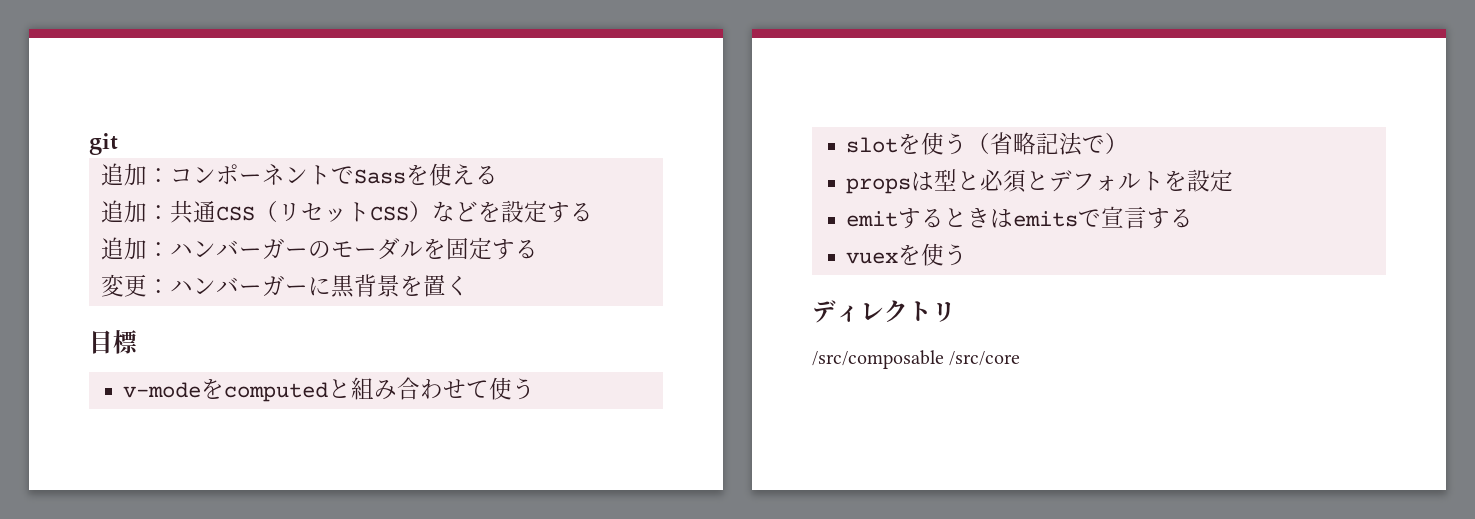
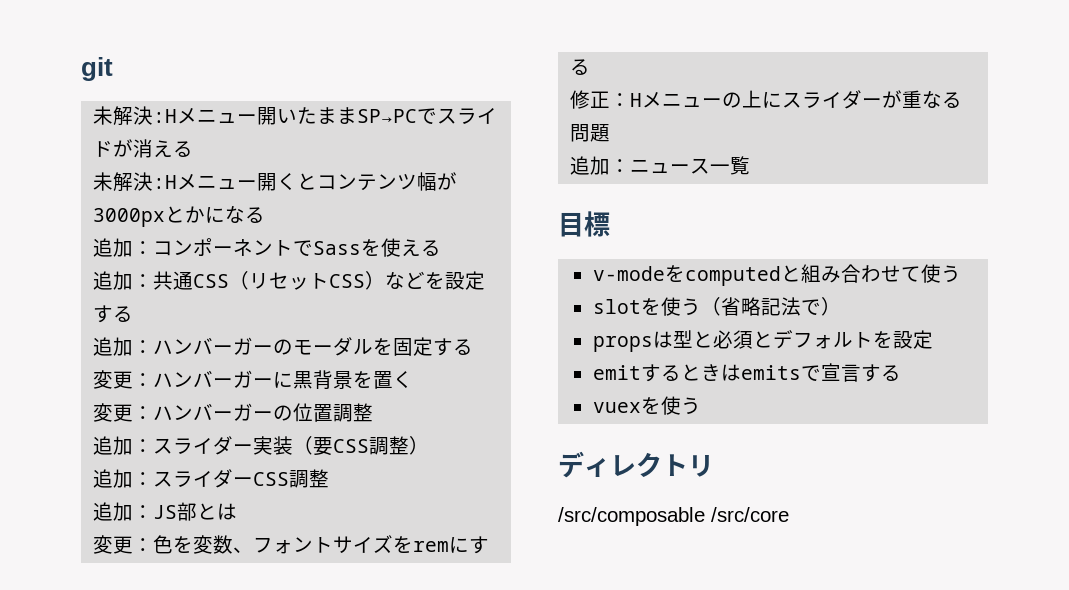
(118, 144) none -> [93,106,498,126] [93,139,194,158] [93,172,458,192] [93,206,266,227] // 未解決:Hメニュー開いたままSP→PCでスライドが消える // 未解決:Hメニュー開くとコンテンツ幅が3000pxとかになる
(469, 286) none -> [93,403,374,422] [93,436,430,456] [93,469,330,488] [93,502,238,521] [93,535,490,554] [570,59,591,75] [570,90,963,109] [570,124,611,142] [570,156,751,175] // 変更：ハンバーガーの位置調整 // 追加：スライダー実装（要CSS調整） // 追加：スライダーCSS調整 // 追加：JS部とは // 変更：色を変数、フォントサイズをremにする // 修正：Hメニューの上にスライダーが重なる問題 // 追加：ニュース一覧

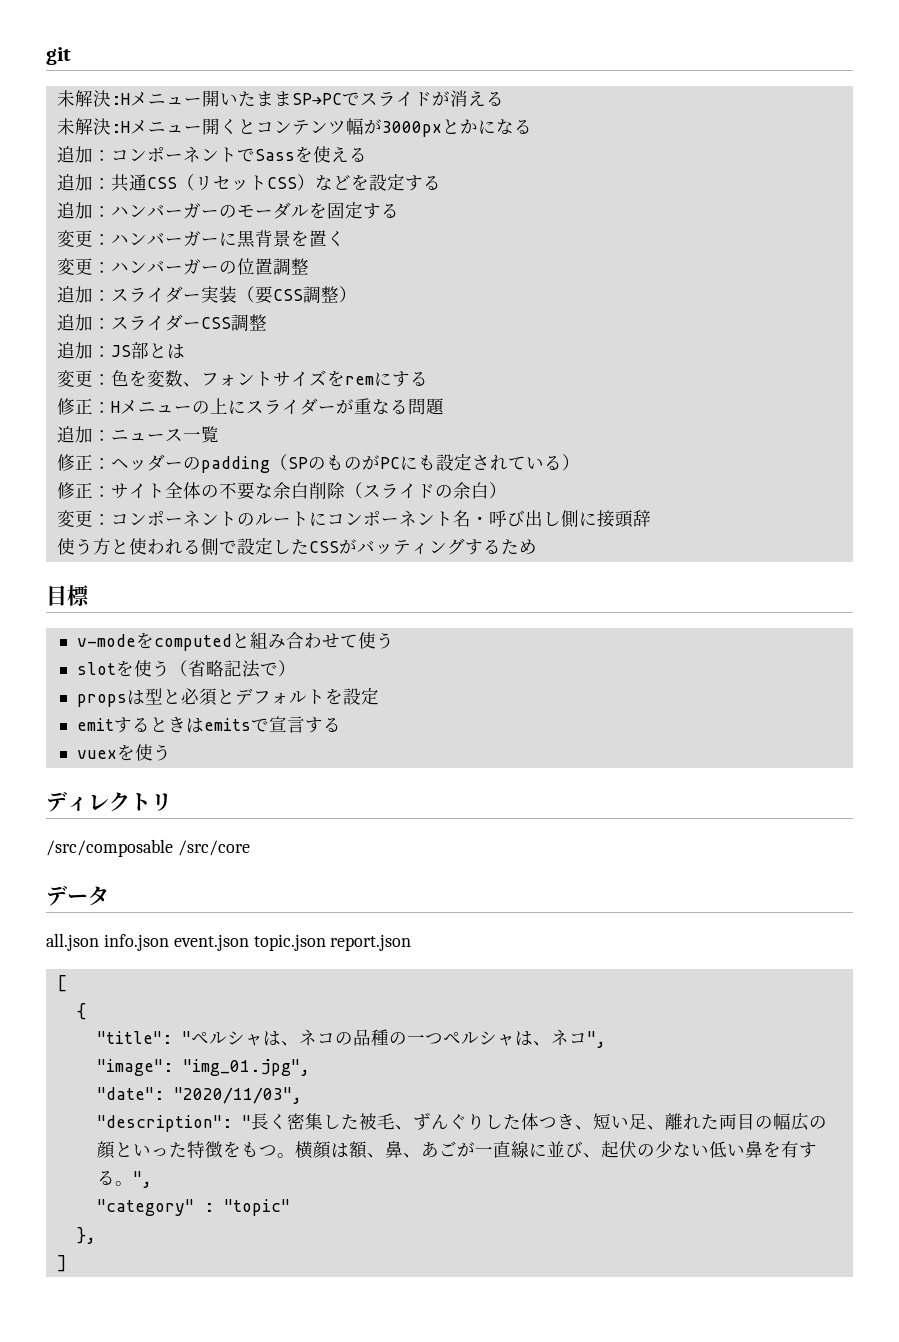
(751, 165) none -> [56,453,580,473] [56,482,507,500] [56,510,651,528] [56,537,537,556] // 修正：ヘッダーのpadding（SPのものがPCにも設定されている） // 修正：サイト全体の不要な余白削除（スライドの余白） // 変更：コンポーネントのルートにコンポーネント名・呼び出し側に接頭辞 // 使う方と使われる側で設定したCSSがバッティングするため
(789, 514) none -> [46,885,109,906] [46,933,412,951] [56,975,67,992] [76,1003,86,1020] [96,1029,606,1048] [96,1059,310,1076] [96,1087,302,1104] [96,1112,827,1132] [96,1141,817,1159] [96,1170,152,1188] [96,1199,290,1216] [76,1227,96,1244] [56,1255,67,1272] // データ // all.json info.json event.json topic.json report.json // [ // { // "title": "ペルシャは、ネコの品種の一つペルシャは、ネコ", // "image": "img_01.jpg", // "date": "2020/11/03", // "description": "長く密集した被毛、ずんぐりした体つき、短い足、離れた両目の幅広の顔といった特徴をもつ。横顔は額、鼻、あごが一直線に並び、起伏の少ない低い鼻を有する。", // "category" : "topic" // }, // ]

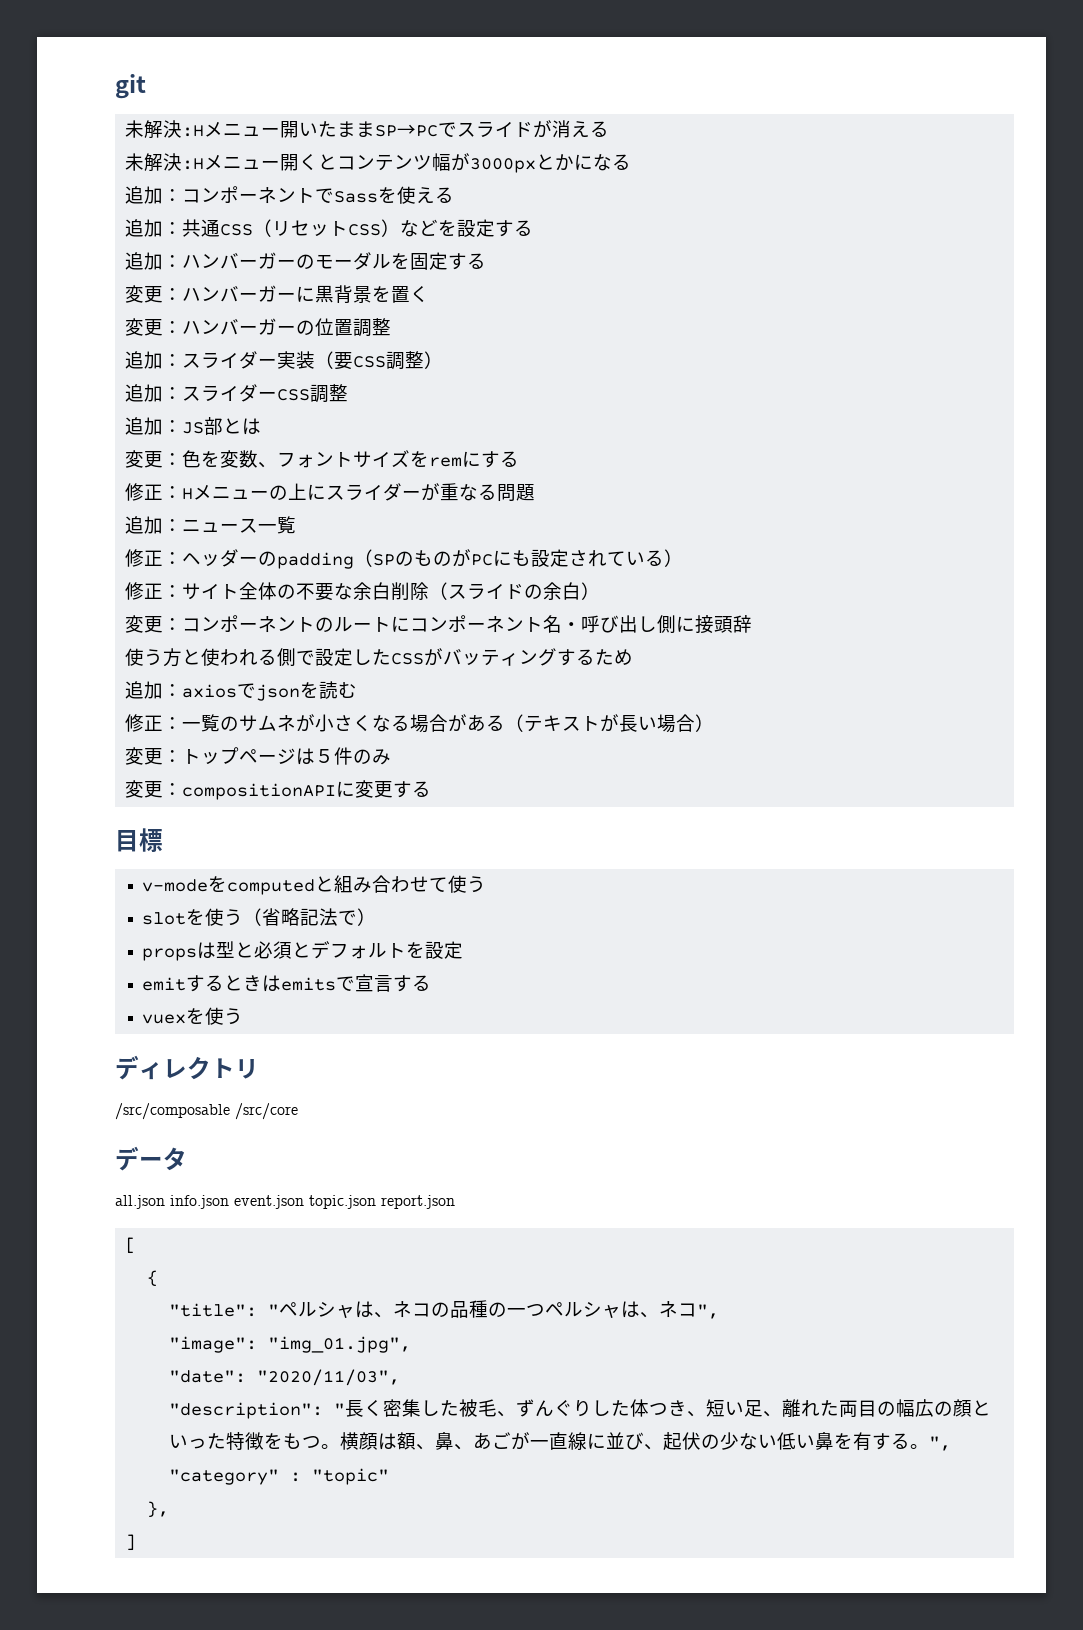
(537, 546) none -> [124,681,357,701] [124,714,714,733] [124,747,391,765] [124,780,431,800] // 追加：axiosでjsonを読む // 修正：一覧のサムネが小さくなる場合がある（テキストが長い場合） // 変更：トップページは５件のみ // 変更：compositionAPIに変更する

